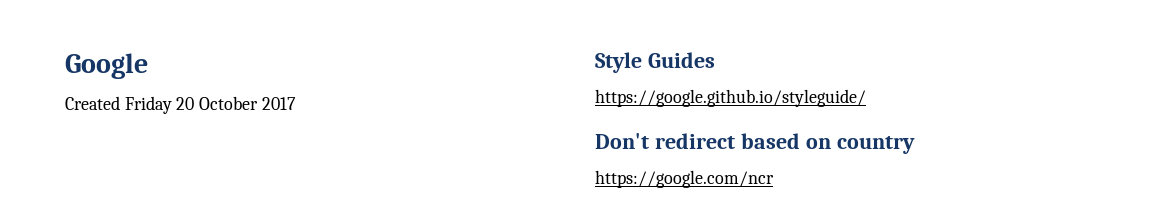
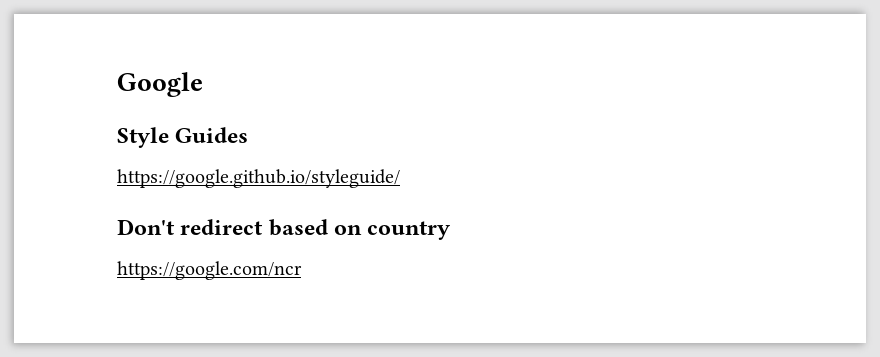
[65,96,296,114] // Created Friday 20 October 2017 -> (203, 84) none

